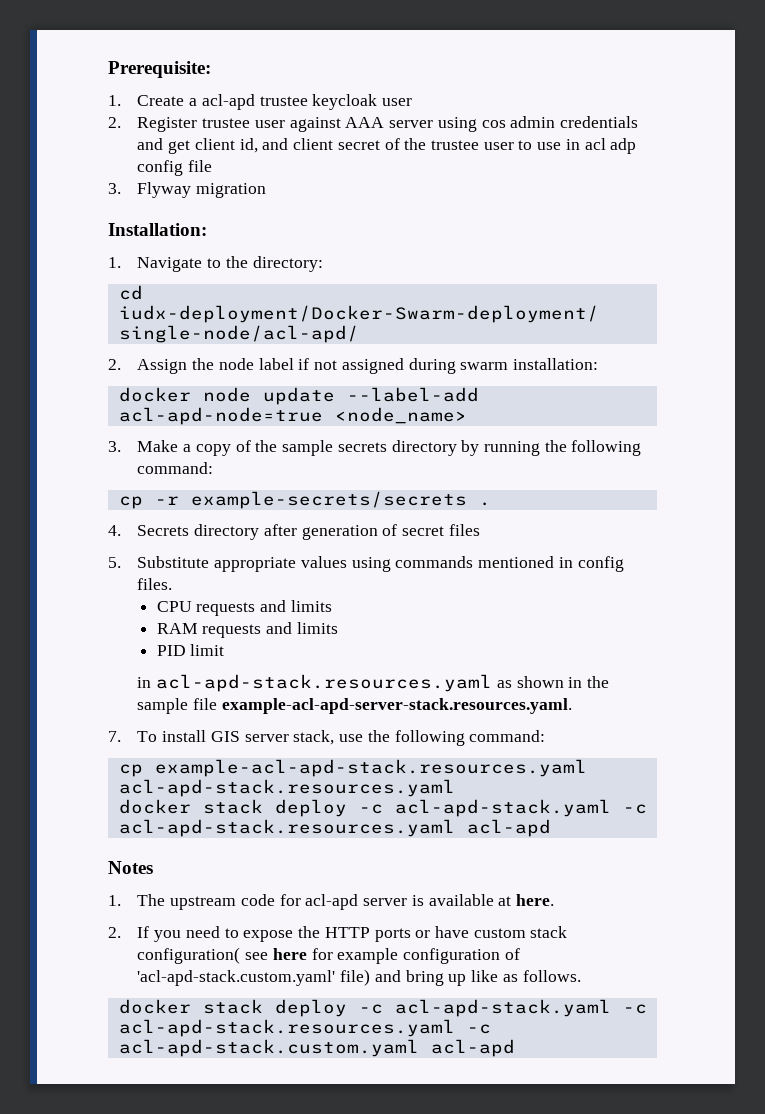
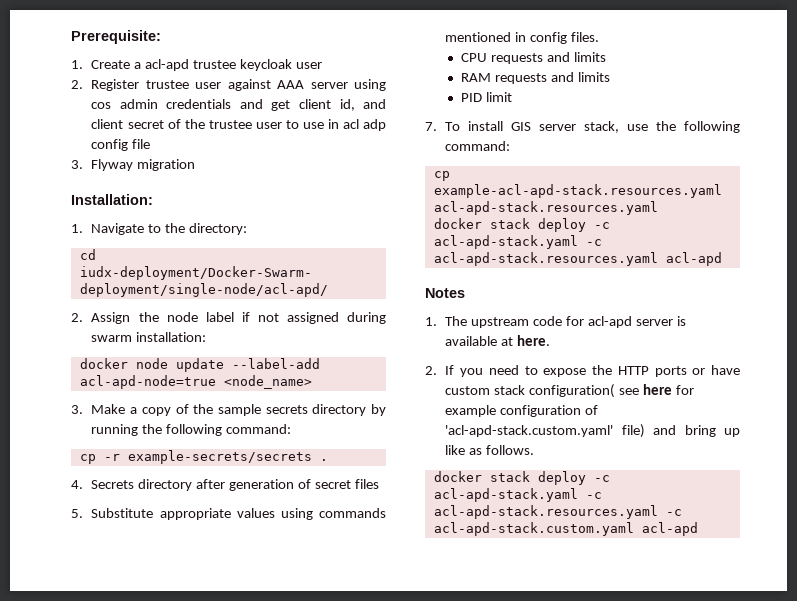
[137,674,610,692] [137,698,572,714] // in acl-apd-stack.resources.yaml as shown in the sample file example-acl-apd-server-stack.resources.yaml. -> (513, 97) none

